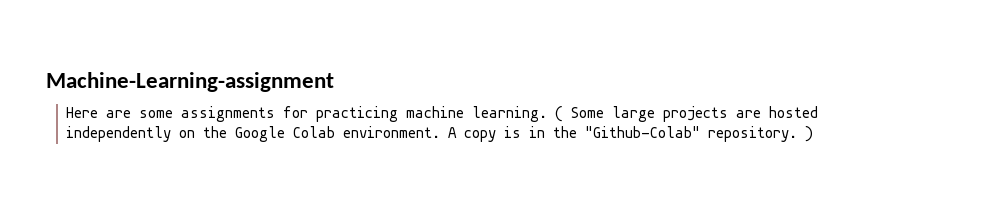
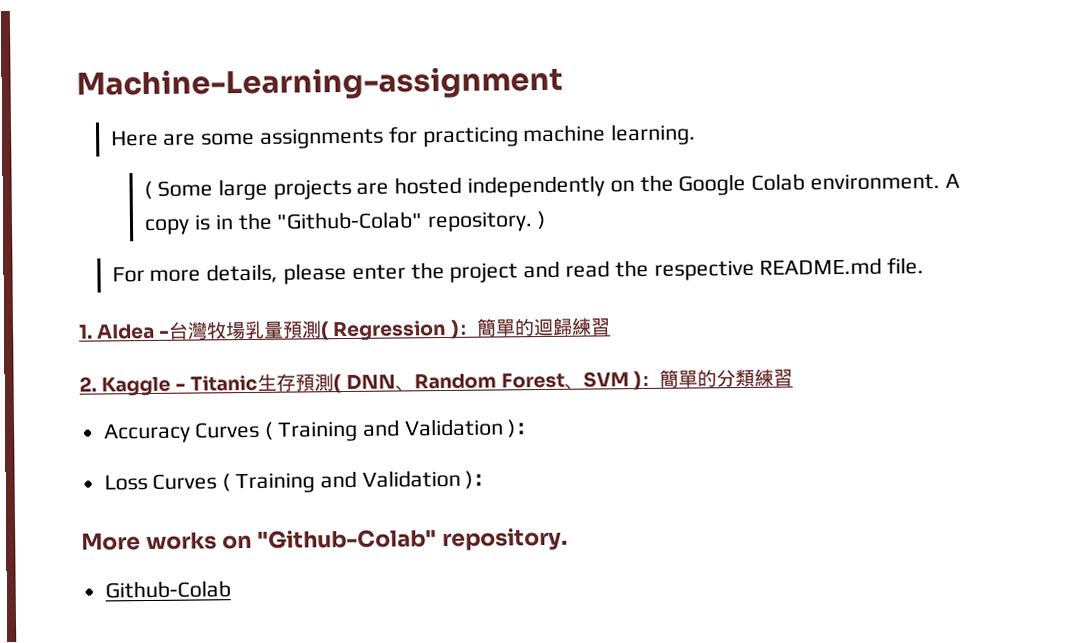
(548, 114) none -> (697, 134) //
(814, 134) none -> [111,257,925,285] [79,317,611,342] [79,368,793,397] [103,418,539,444] [103,469,496,494] [81,527,568,552] [104,580,231,599] // For more details, please enter the project and read the respective README.md file. // 1. AIdea -台灣牧場乳量預測( Regression )：簡單的迴歸練習 // 2. Kaggle - Titanic生存預測( DNN、Random Forest、SVM )：簡單的分類練習 // Accuracy Curves ( Training and Validation )： // Loss Curves ( Training and Validation )： // More works on "Github-Colab" repository. // Github-Colab

